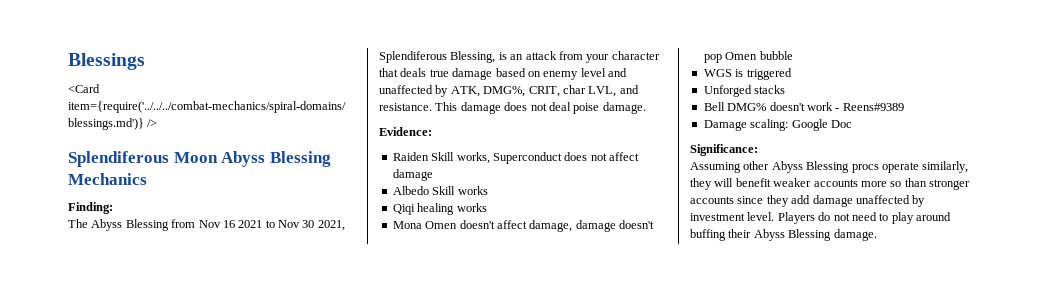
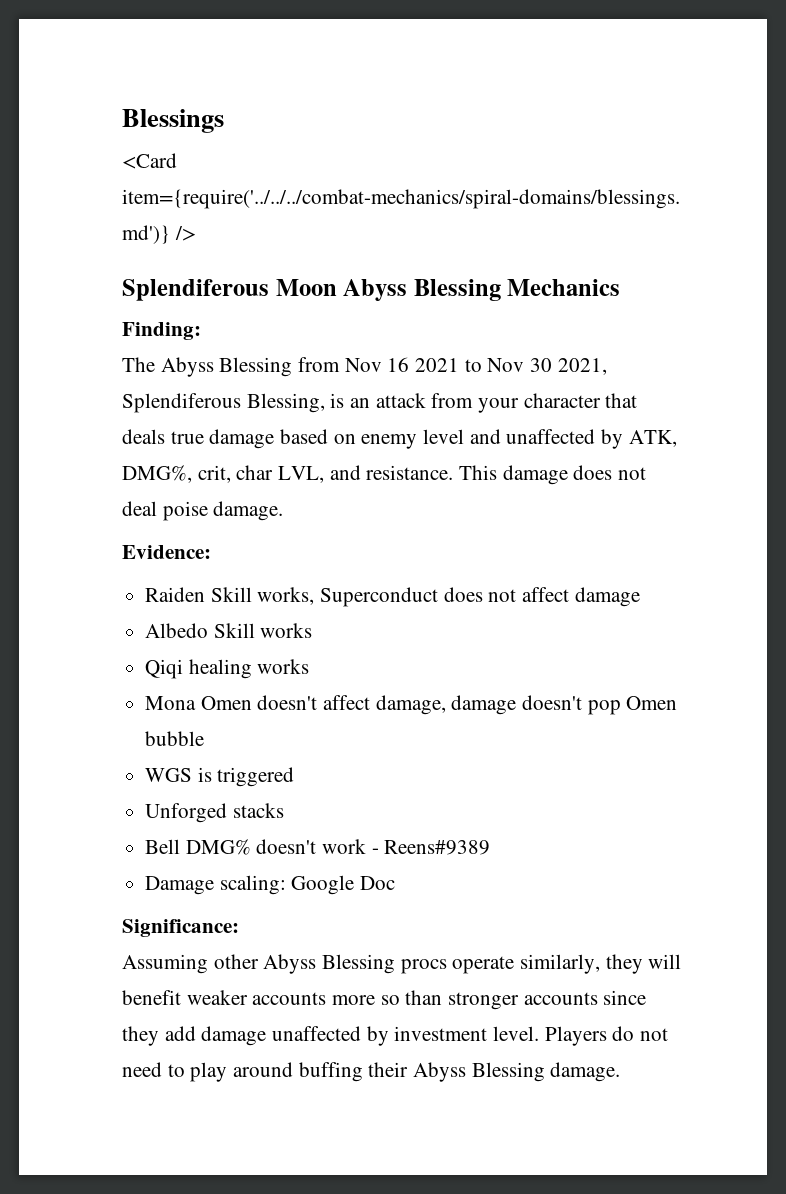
[528,86,560,97] CRIT, -> [197,465,231,483] crit,

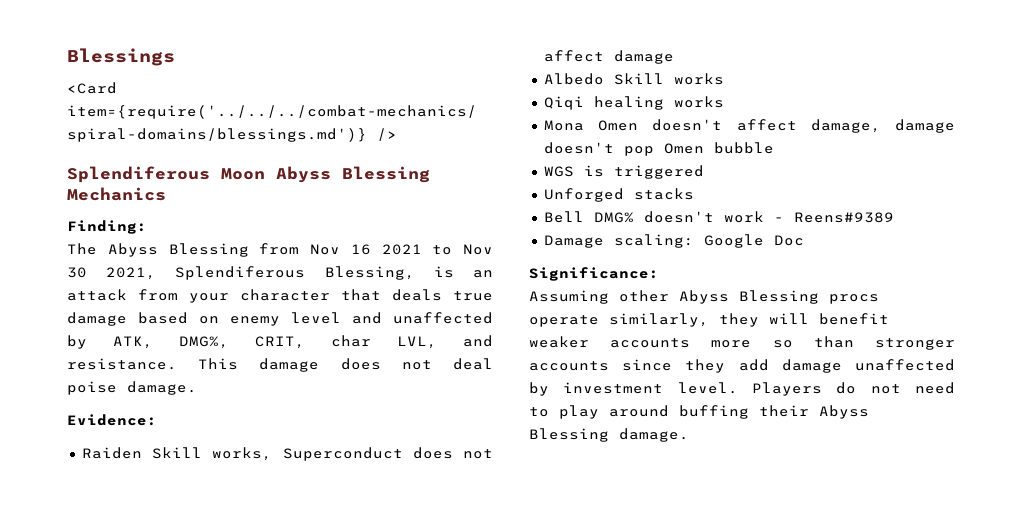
[197,465,231,483] crit, -> [255,336,305,349] CRIT,

